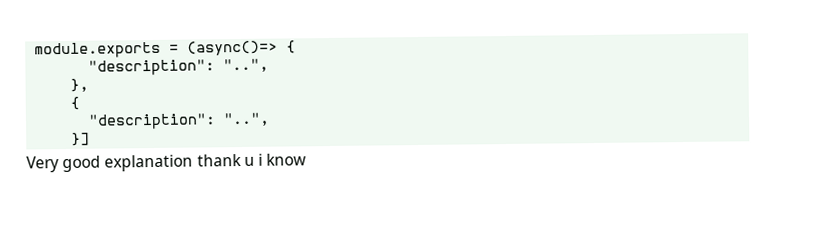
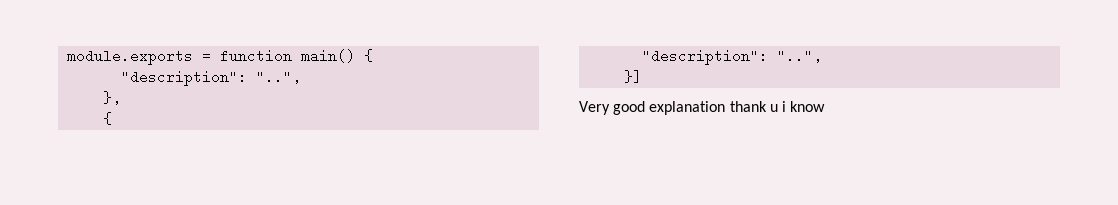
[187,40,279,56] (async()=> -> [220,49,356,63] function main()

